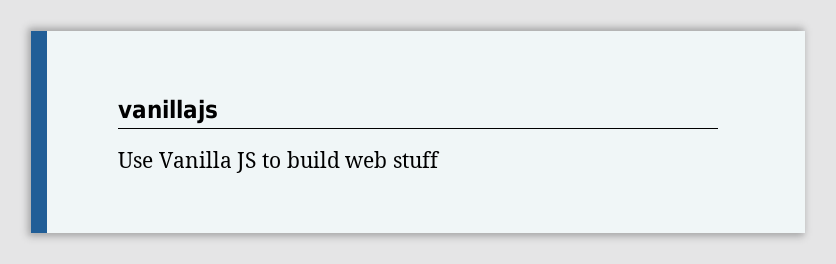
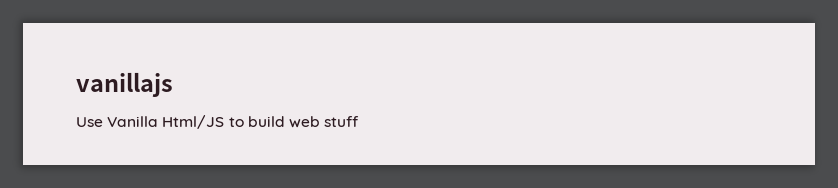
[236,152,257,173] JS -> [162,115,225,129] Html/JS

